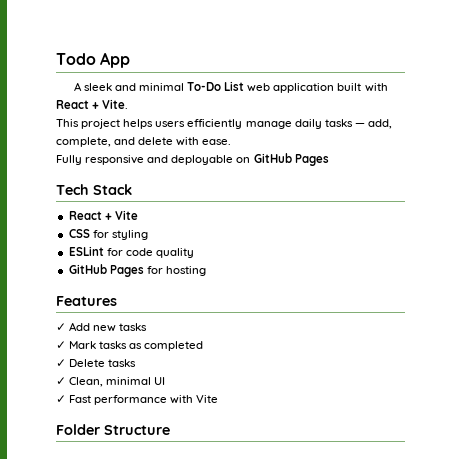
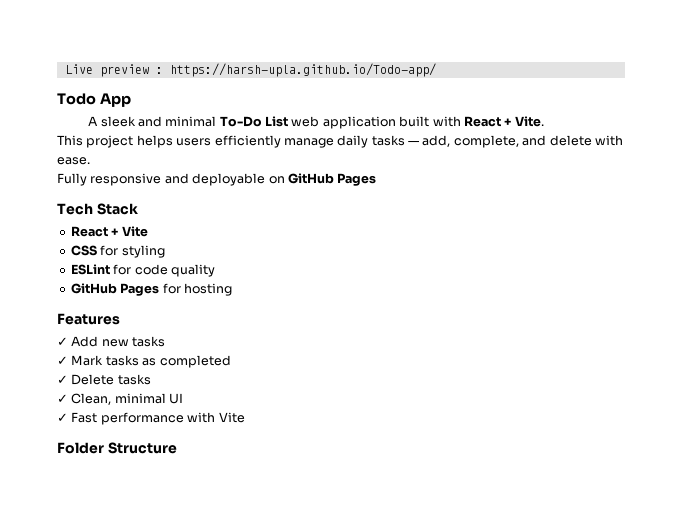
(56, 59) none -> [64,63,436,77] Live preview : https://harsh-upla.github.io/Todo-app/ //

